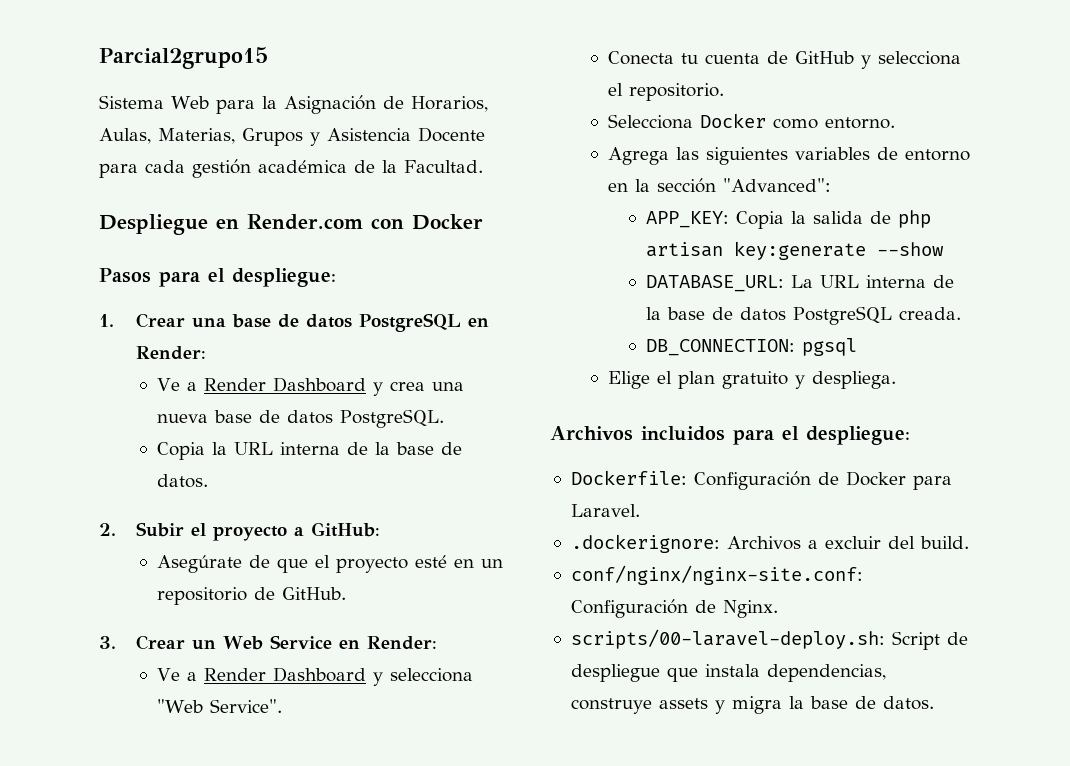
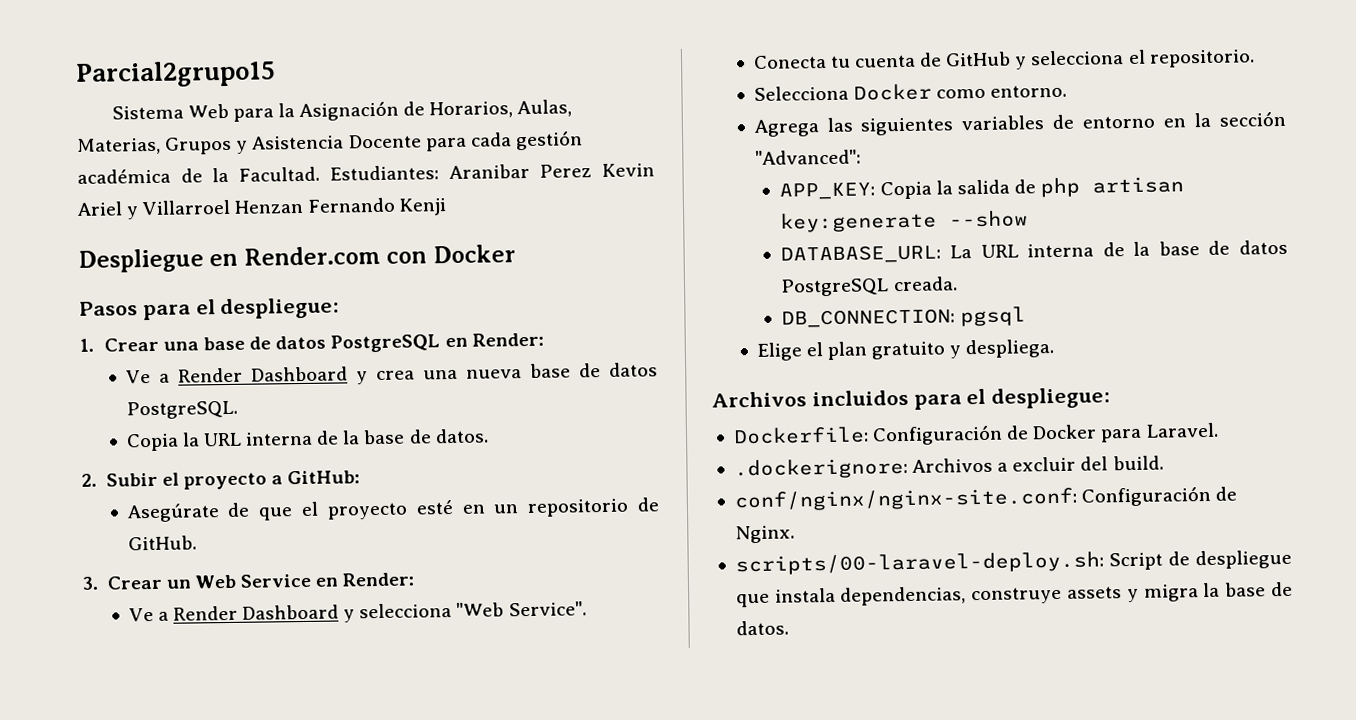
(483, 166) none -> [329,163,655,181] [77,197,447,220] Estudiantes: Aranibar Perez Kevin Ariel y Villarroel Henzan Fernando Kenji

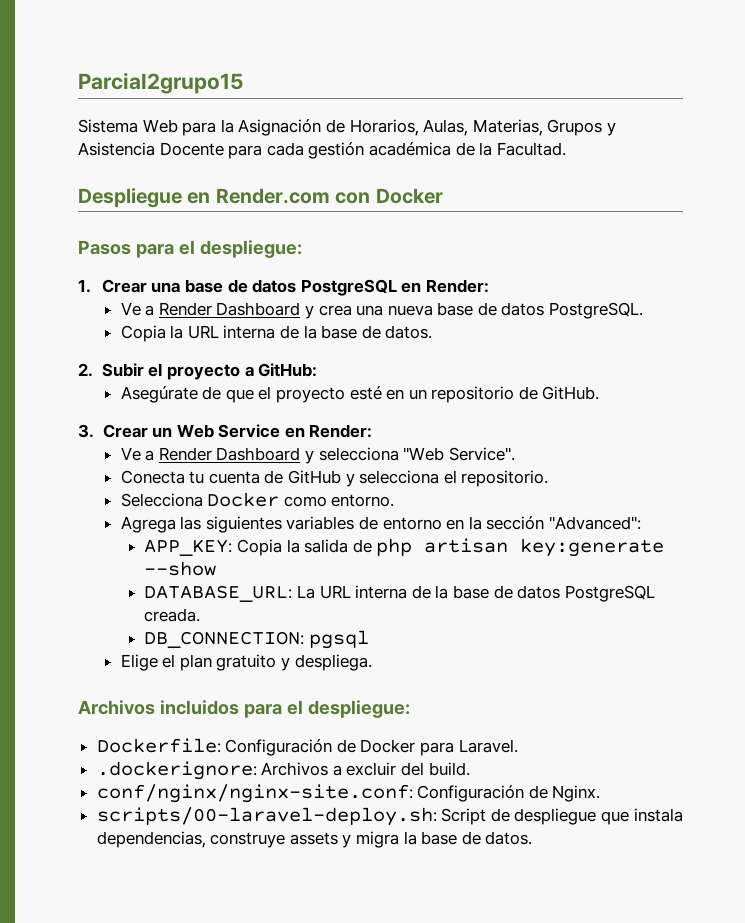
[329,163,655,181] [77,197,447,220] Estudiantes: Aranibar Perez Kevin Ariel y Villarroel Henzan Fernando Kenji -> (566, 149) none

